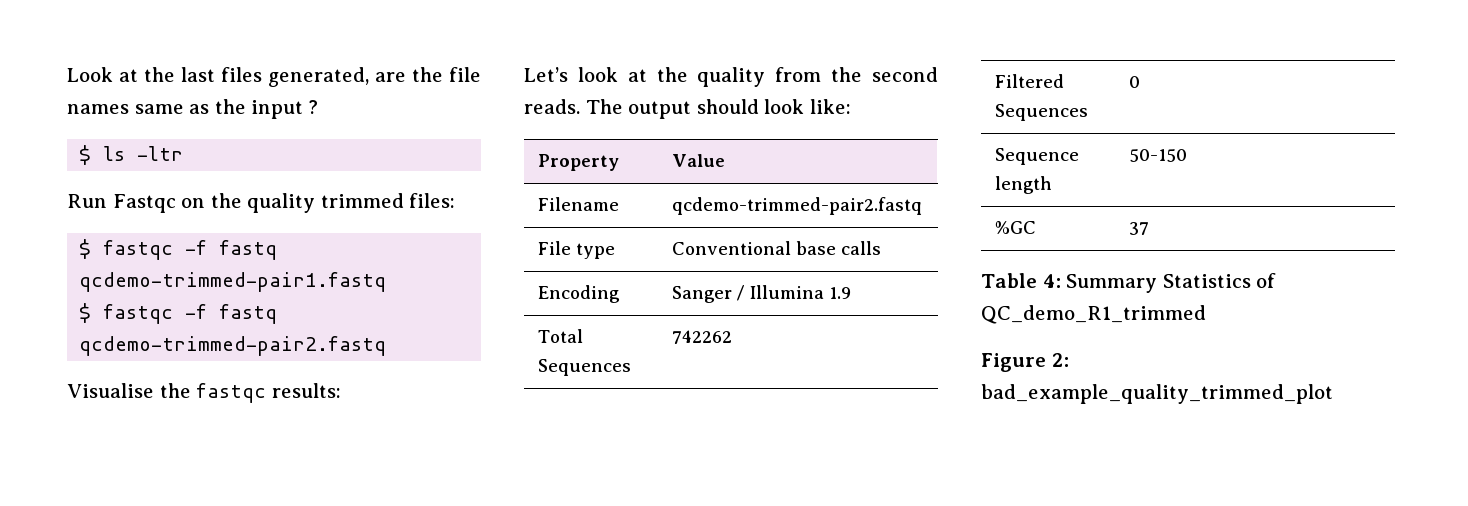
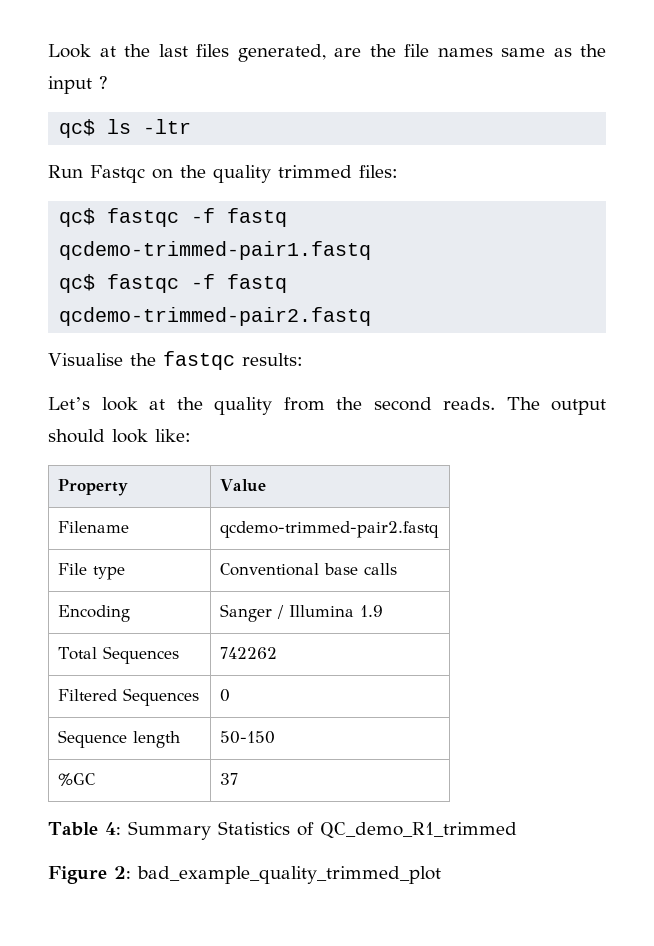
[79,145,92,165] $ -> [59,119,96,138] qc$
[79,239,92,259] $ -> [59,208,96,227] qc$
[79,303,92,323] $ -> [59,274,96,293] qc$

